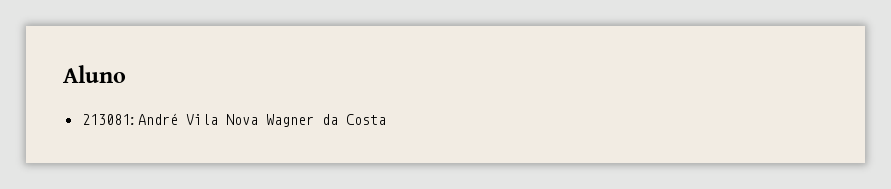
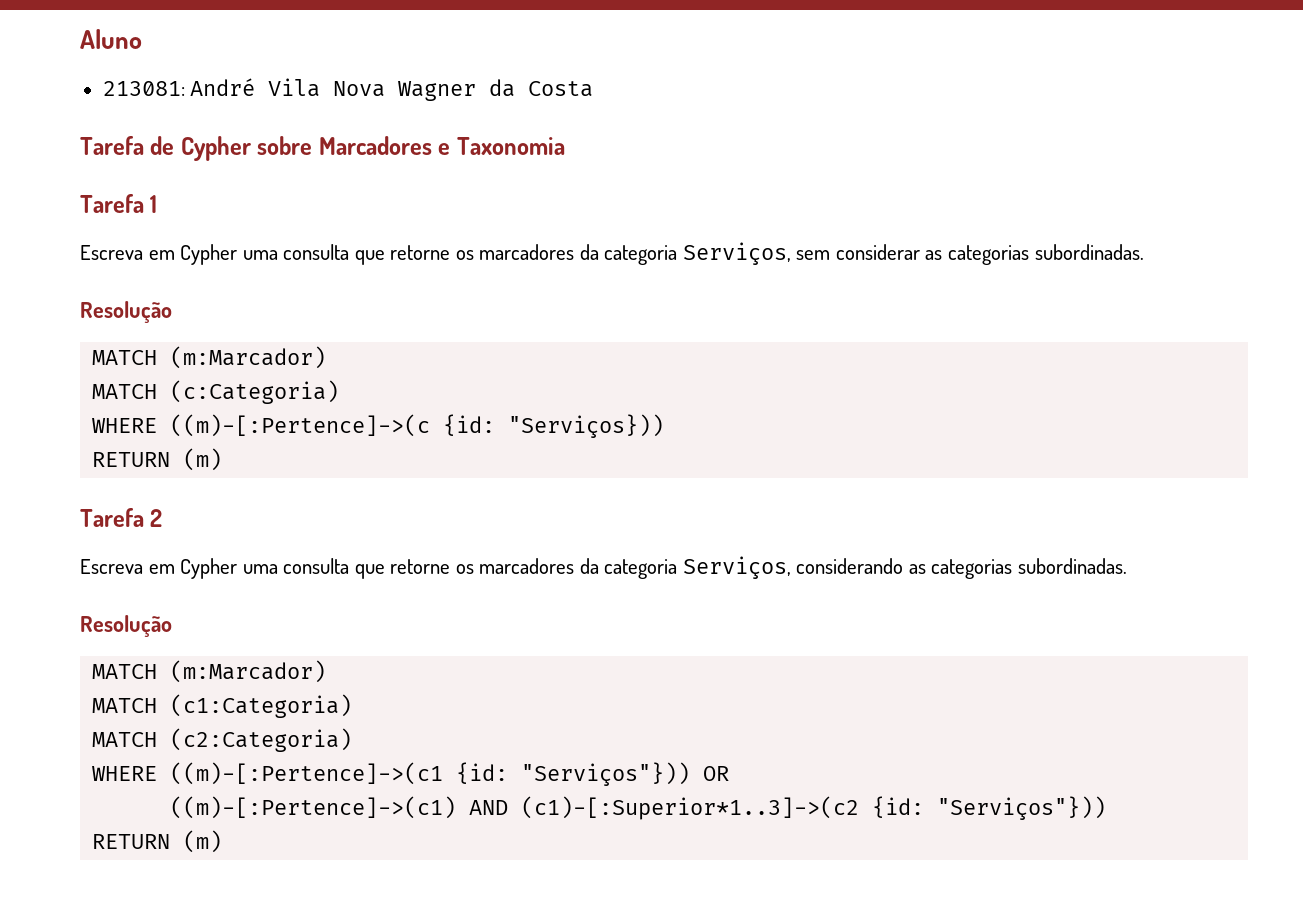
(387, 119) none -> [80,136,565,161] [80,194,158,213] [80,242,1144,265] [80,301,172,323] [92,346,327,369] [92,380,340,404] [92,414,665,438] [92,448,223,471] [80,508,163,527] [80,556,1128,579] [80,615,172,637] [92,660,327,683] [92,694,353,718] [92,728,353,752] [92,762,730,786] [170,796,1107,820] [92,830,223,853] // Tarefa de Cypher sobre Marcadores e Taxonomia // Tarefa 1 // Escreva em Cypher uma consulta que retorne os marcadores da categoria Serviços, sem considerar as categorias subordinadas. // Resolução // MATCH (m:Marcador) // MATCH (c:Categoria) // WHERE ((m)-[:Pertence]->(c {id: "Serviços})) // RETURN (m) // Tarefa 2 // Escreva em Cypher uma consulta que retorne os marcadores da categoria Serviços, considerando as categorias subordinadas. // Resolução // MATCH (m:Marcador) // MATCH (c1:Categoria) // MATCH (c2:Categoria) // WHERE ((m)-[:Pertence]->(c1 {id: "Serviços"})) OR // ((m)-[:Pertence]->(c1) AND (c1)-[:Superior*1..3]->(c2 {id: "Serviços"})) // RETURN (m)

